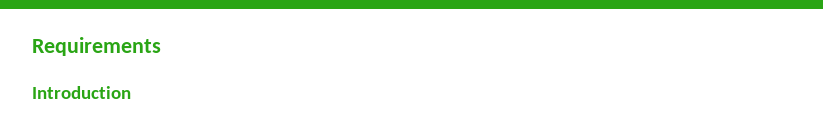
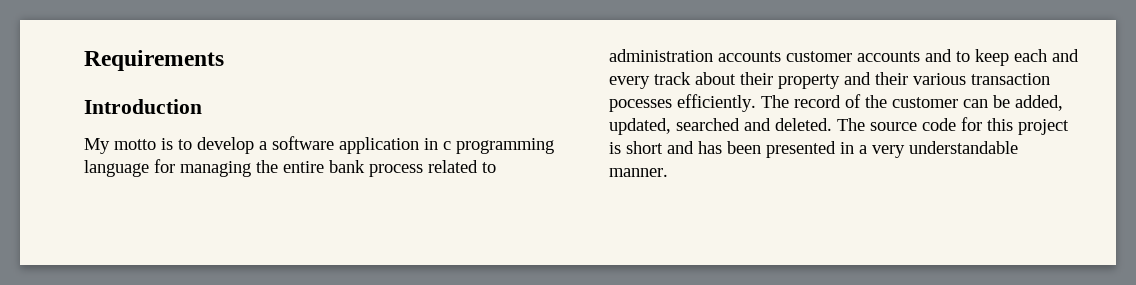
(131, 92) none -> [84,136,554,154] [84,159,496,177] [609,49,1079,66] [609,72,1050,89] [609,94,1063,112] [609,117,1069,135] [609,141,1018,158] [609,168,668,177] // My motto is to develop a software application in c programming language for managing the entire bank process related to administration accounts customer accounts and to keep each and every track about their property and their various transaction pocesses efficiently. The record of the customer can be added, updated, searched and deleted. The source code for this project is short and has been presented in a very understandable manner.

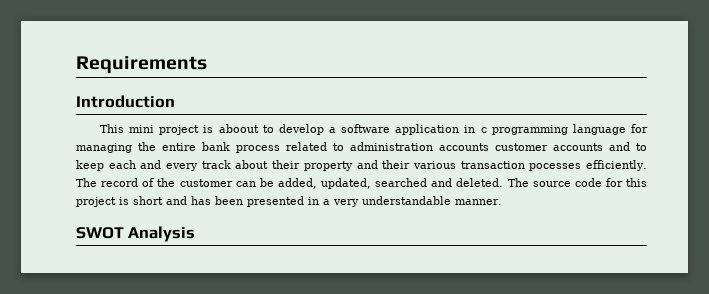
[84,138,173,154] My motto is -> [99,124,259,135] This mini project is aboout
(668, 172) none -> [76,226,196,242] // SWOT Analysis

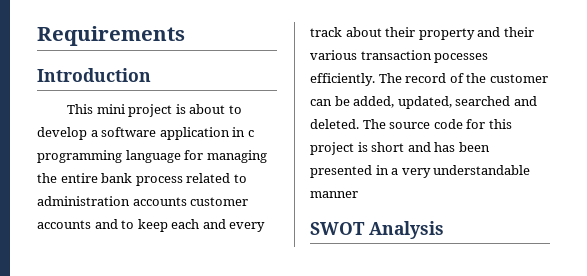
[218,124,259,133] aboout -> [189,104,226,114] about
[455,199,502,205] manner. -> [310,191,358,198] manner

